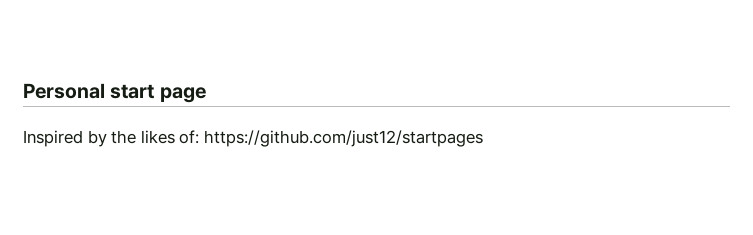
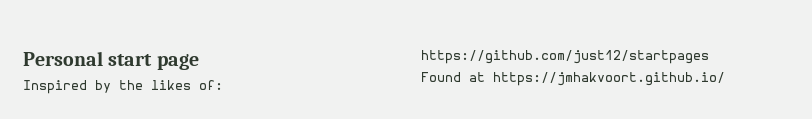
(483, 138) none -> [421,72,725,86] // Found at https://jmhakvoort.github.io/

